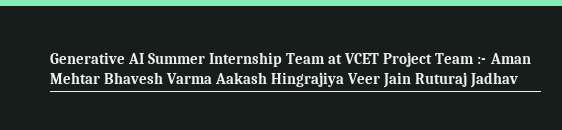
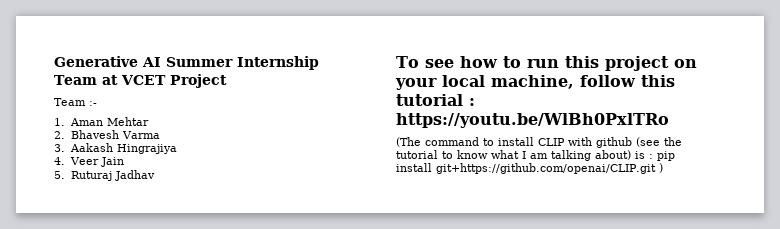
(433, 59) none -> (227, 81) //
(487, 60) none -> [54,118,65,126] // 1.
(100, 78) none -> [54,131,65,139] // 2.
(213, 78) none -> [54,144,65,152] // 3.
(345, 79) none -> [54,157,65,165] // 4.
(412, 80) none -> [54,171,65,179] // 5.
(519, 80) none -> [396,56,697,71] [395,75,675,90] [396,94,475,106] [396,113,669,128] [396,137,682,148] [396,150,675,161] [396,163,663,174] // To see how to run this project on your local machine, follow this tutorial : https://youtu.be/WlBh0PxlTRo // (The command to install CLIP with github (see the tutorial to know what I am talking about) is : pip install git+https://github.com/openai/CLIP.git )

